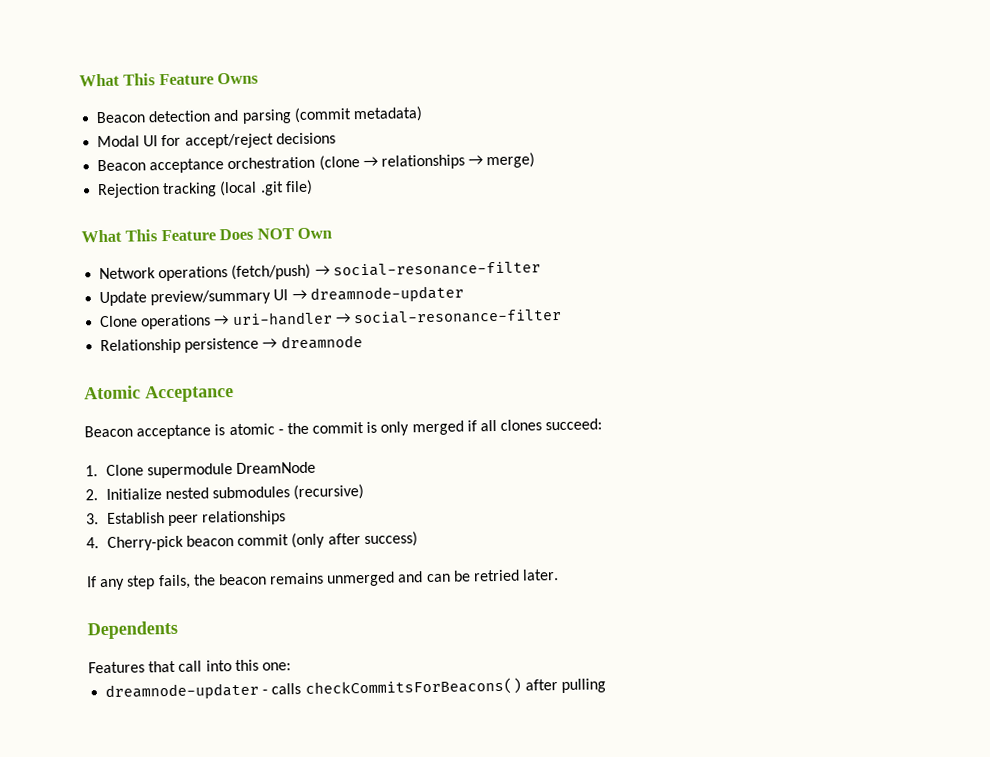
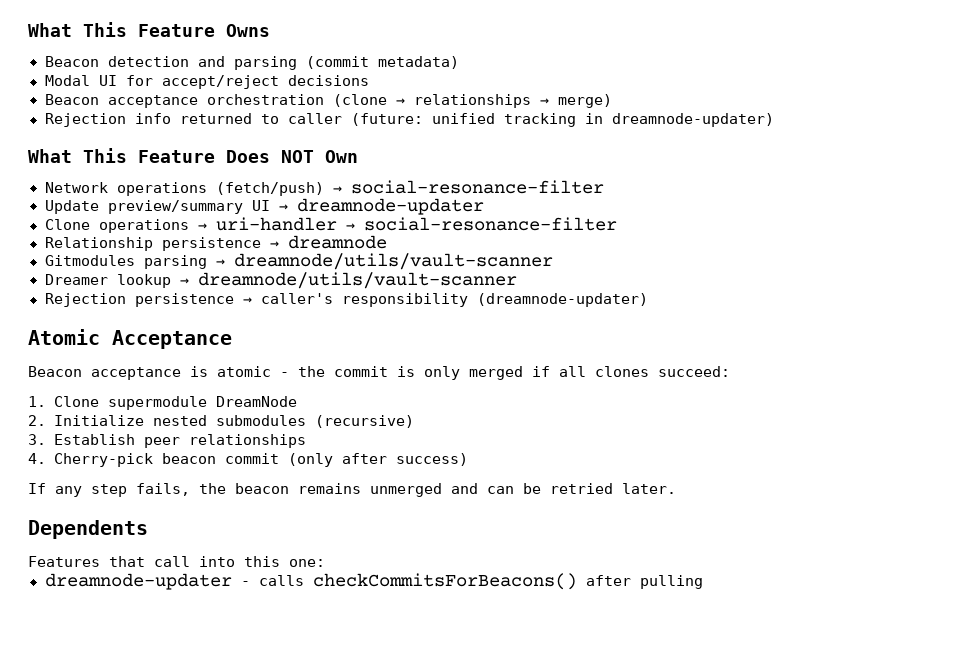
[162,179,313,198] tracking (local .git file) -> [134,113,774,127] info returned to caller (future: unified tracking in dreamnode-updater)
(363, 342) none -> [44,253,553,270] [44,272,517,289] [44,293,648,307] // Gitmodules parsing → dreamnode/utils/vault-scanner // Dreamer lookup → dreamnode/utils/vault-scanner // Rejection persistence → caller's responsibility (dreamnode-updater)

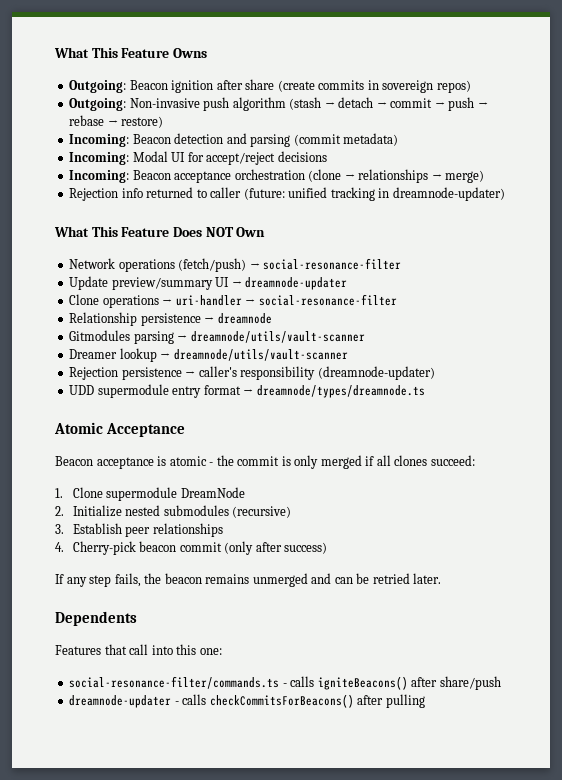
(270, 30) none -> [69,79,471,93] [69,97,488,111] [69,115,164,128] [69,134,130,147] Outgoing: Beacon ignition after share (create commits in sovereign repos) // Outgoing: Non-invasive push algorithm (stash → detach → commit → push → rebase → restore) // Incoming:
(459, 62) none -> [69,152,130,165] Incoming:
(369, 80) none -> [69,170,130,183] Incoming:
(648, 300) none -> [69,384,425,398] // UDD supermodule entry format → dreamnode/types/dreamnode.ts
(325, 563) none -> [69,676,501,690] // social-resonance-filter/commands.ts - calls igniteBeacons() after share/push

